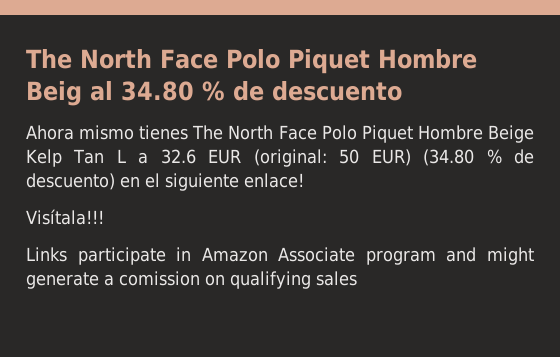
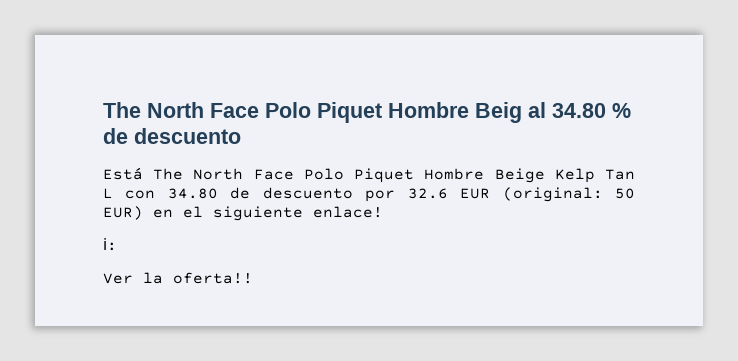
[26,125,189,140] Ahora mismo tienes -> [103,167,143,180] Está
[138,152,149,164] a -> [125,187,396,202] con 34.80 de descuento por
[423,149,534,166] [26,173,115,190] (34.80 % de descuento) -> (143, 213) none
[26,209,104,225] [26,247,534,265] [26,271,357,289] Visítala!!! // Links participate in Amazon Associate program and might generate a comission on qualifying sales -> [103,238,117,251] [103,272,253,284] ℹ: // Ver la oferta!!

